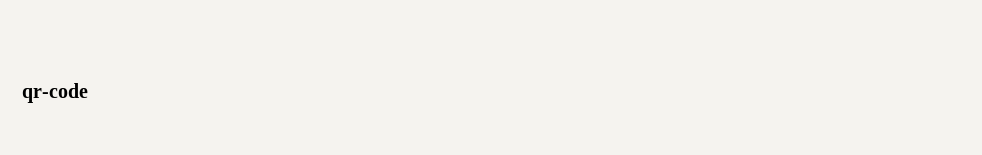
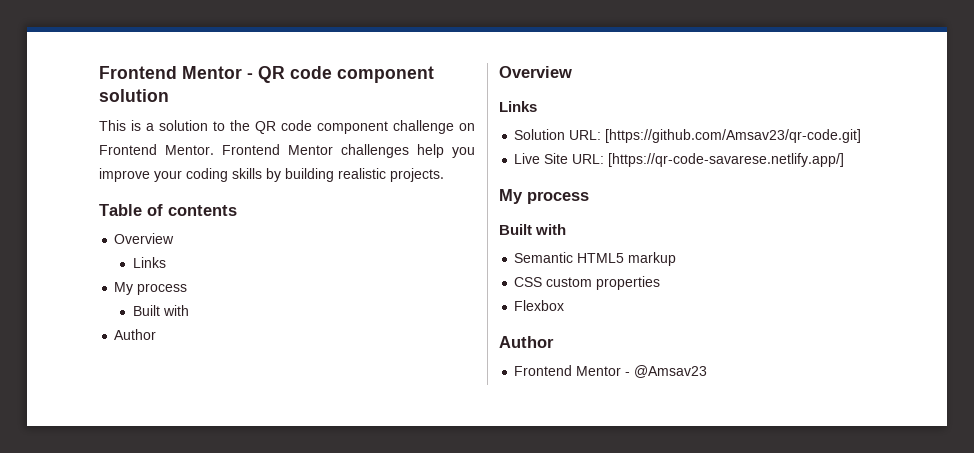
[22,83,88,103] qr-code -> [99,66,434,83] [99,89,169,102] [99,120,475,134] [99,144,475,158] [99,168,444,182] [99,204,237,216] [114,233,175,244] [132,257,166,268] [114,282,188,295] [132,305,189,316] [114,329,157,340] [499,66,572,78] [499,101,537,112] [514,129,862,143] [514,153,845,167] [499,189,589,204] [499,224,567,235] [514,252,677,266] [514,276,661,290] [514,300,565,311] [499,336,554,348] [514,365,708,378] Frontend Mentor - QR code component solution // This is a solution to the QR code component challenge on Frontend Mentor. Frontend Mentor challenges help you improve your coding skills by building realistic projects. // Table of contents // Overview // Links // My process // Built with // Author // Overview // Links // Solution URL: [https://github.com/Amsav23/qr-code.git] // Live Site URL: [https://qr-code-savarese.netlify.app/] // My process // Built with // Semantic HTML5 markup // CSS custom properties // Flexbox // Author // Frontend Mentor - @Amsav23

